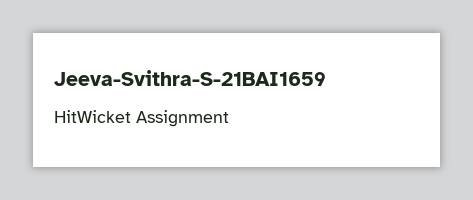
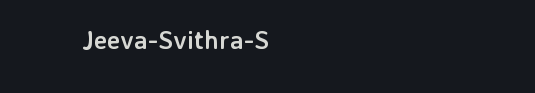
[54,70,326,86] [54,110,229,127] Jeeva-Svithra-S-21BAI1659 // HitWicket Assignment -> [82,30,269,50] Jeeva-Svithra-S

